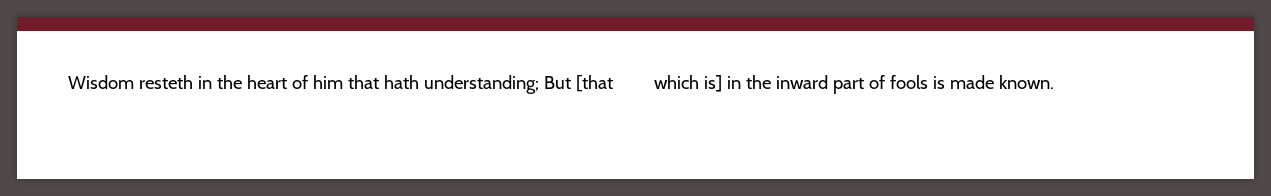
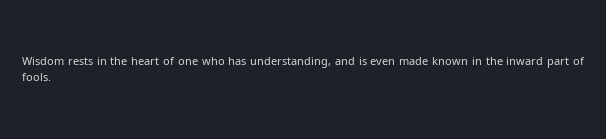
[138,75,193,89] resteth -> [67,57,93,65] rests
[312,75,722,94] him that hath understanding; But [that which is] -> [177,57,469,68] one who has understanding, and is even made known
[889,75,1054,89] fools is made known. -> [22,73,51,81] fools.

